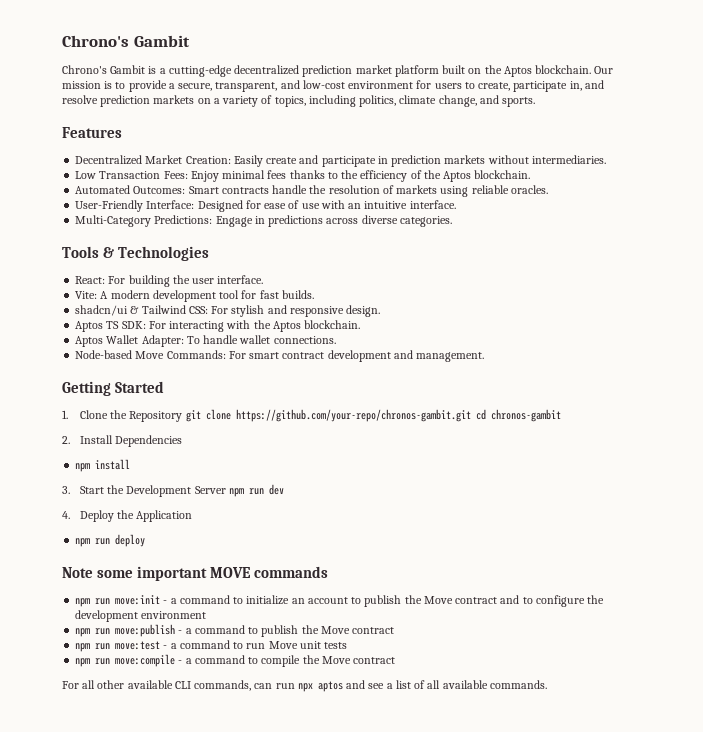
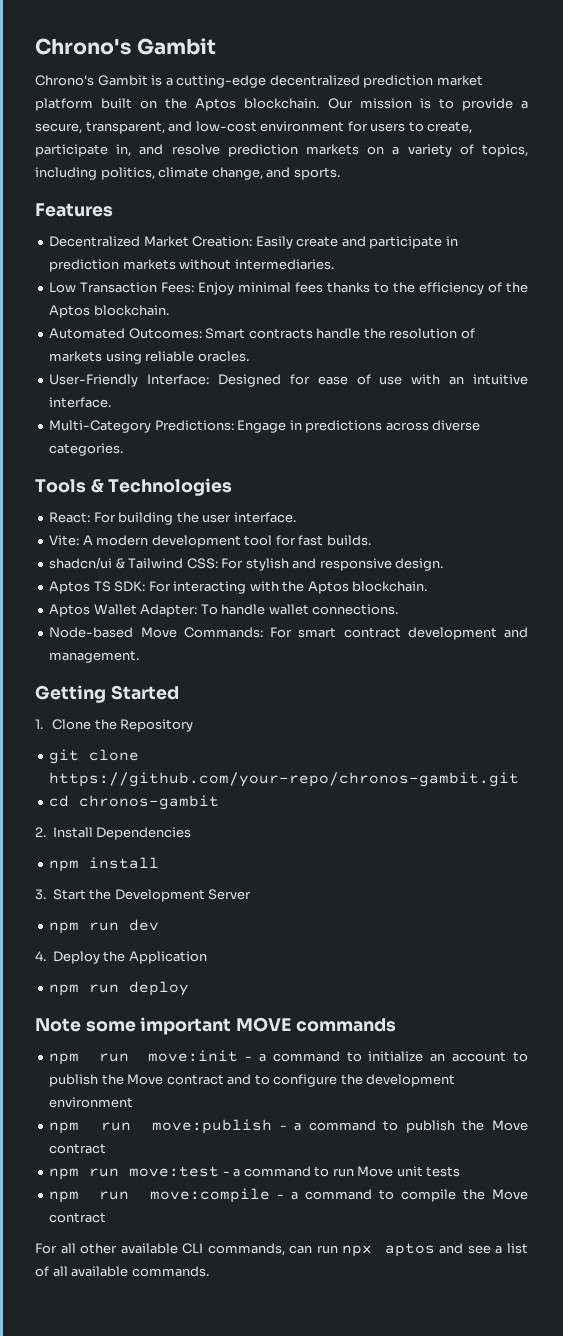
(183, 416) none -> (194, 725) //
(471, 415) none -> (520, 779) //
(226, 490) none -> (252, 894) //

